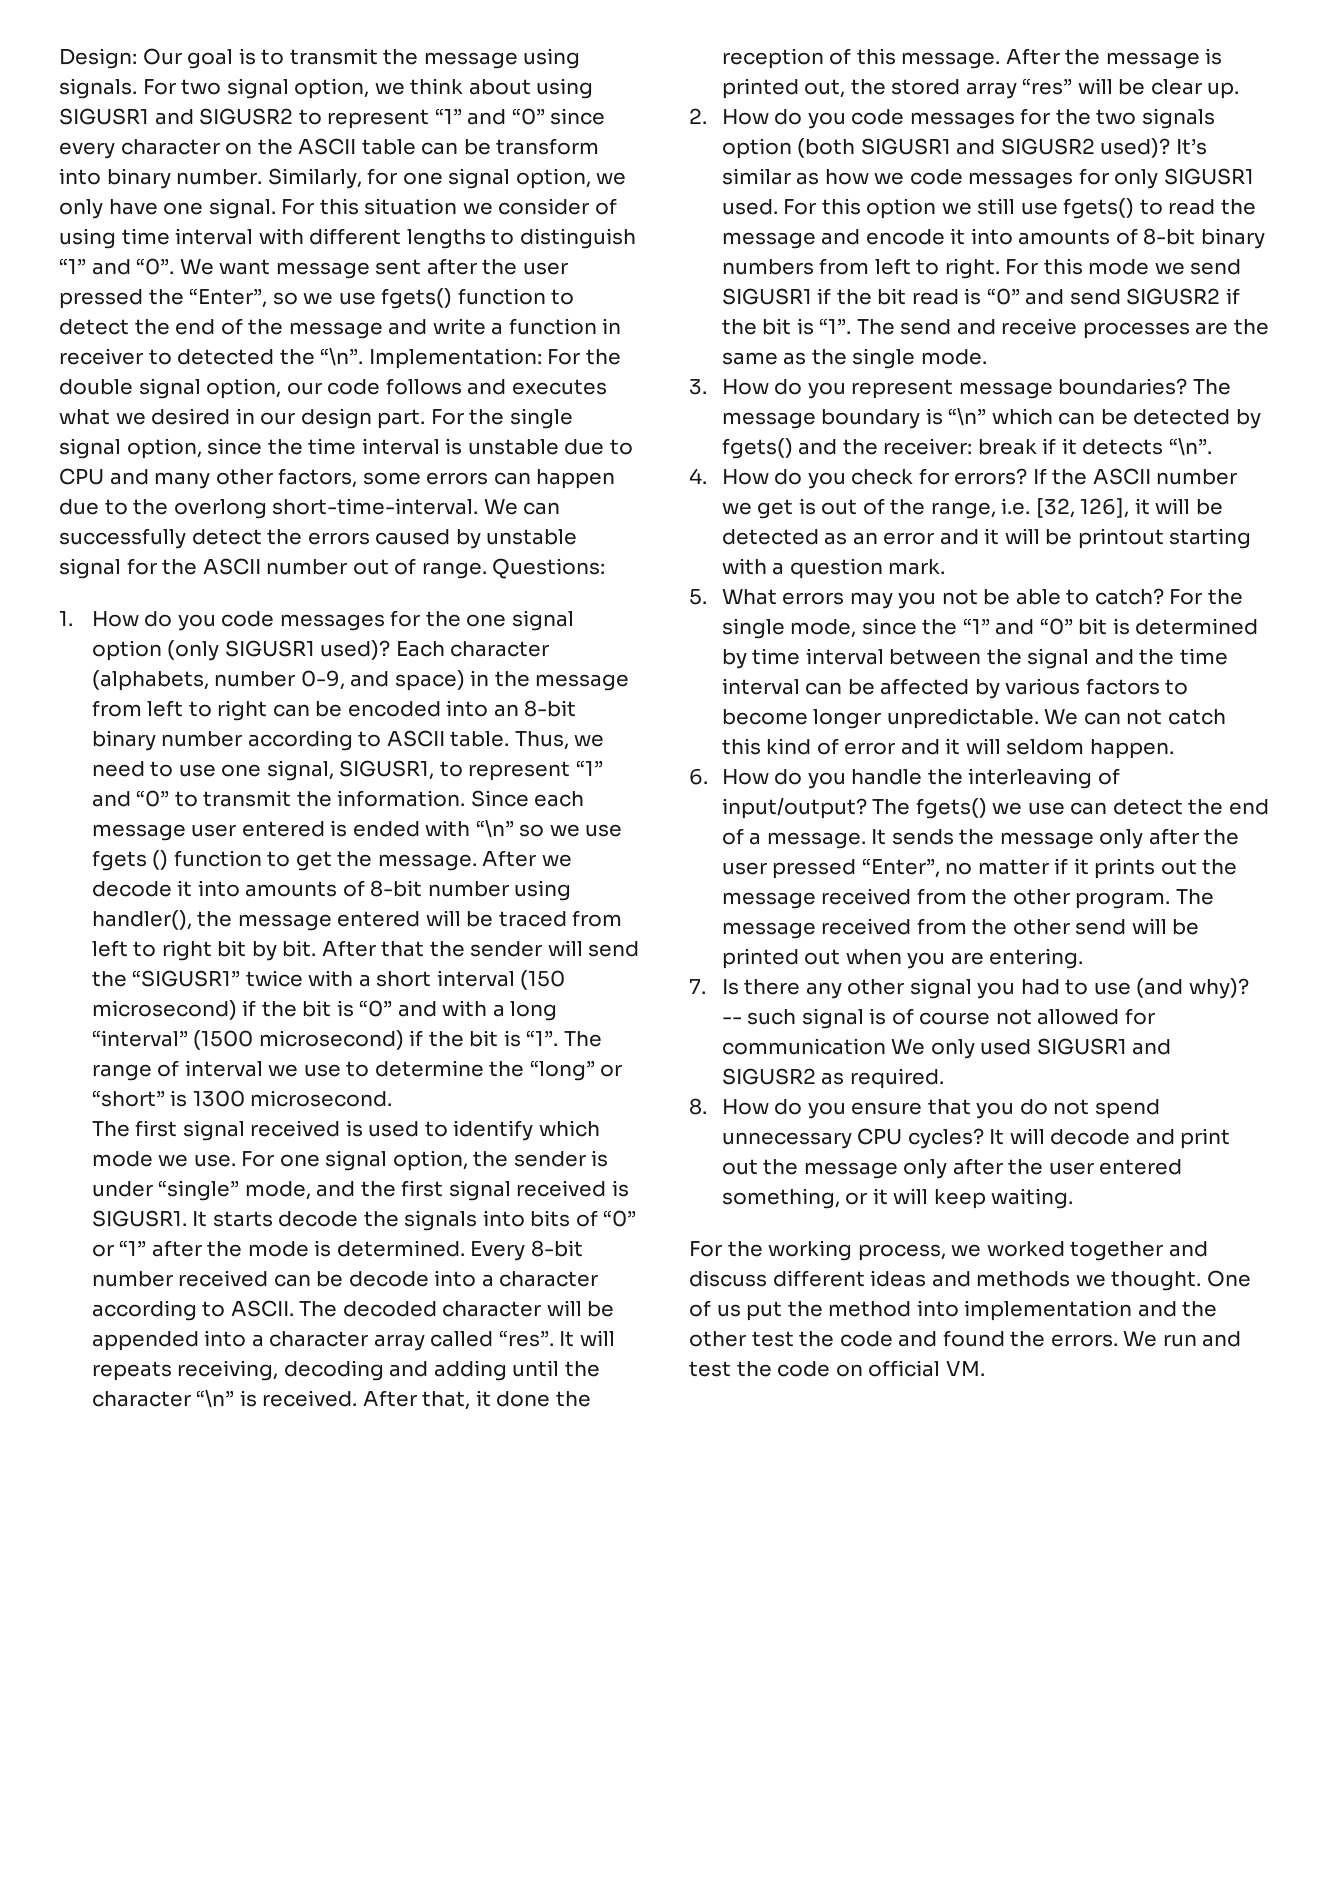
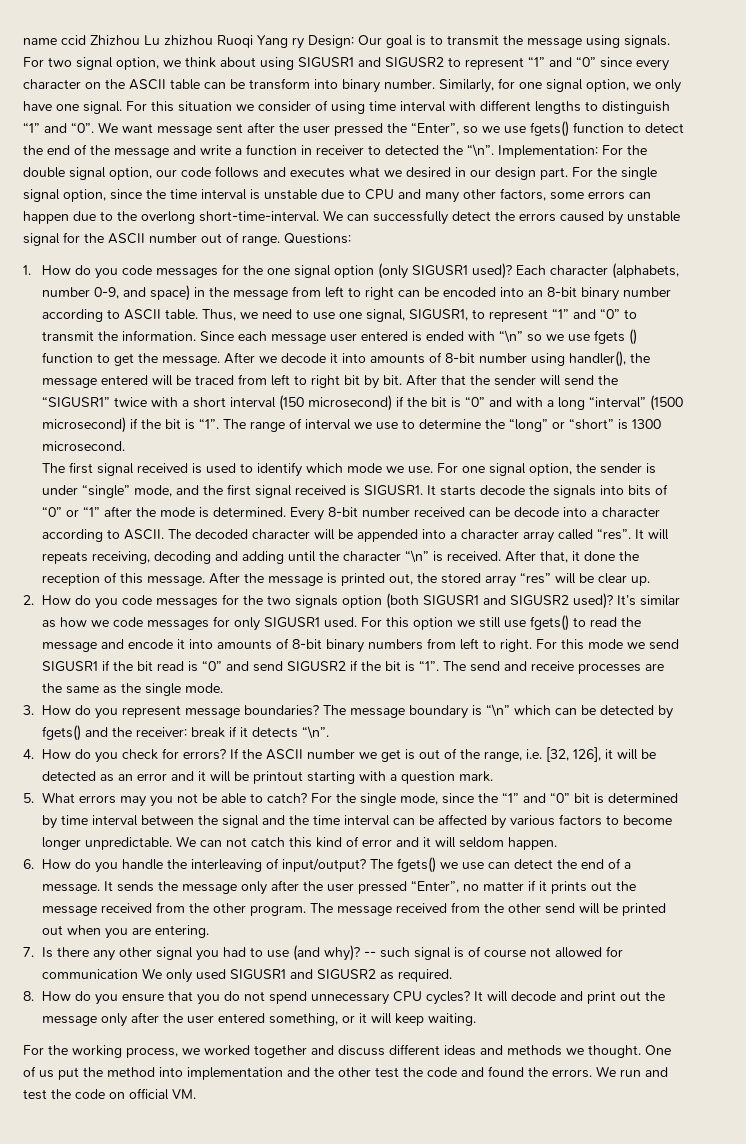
(59, 58) none -> [23,35,304,49] name ccid Zhizhou Lu zhizhou Ruoqi Yang ry

